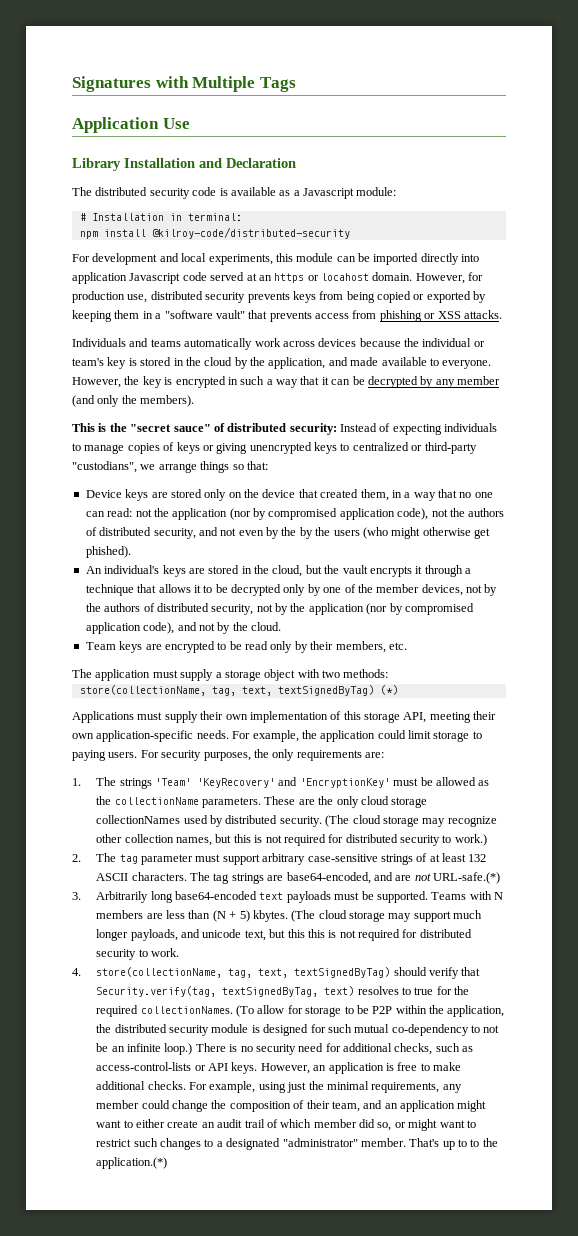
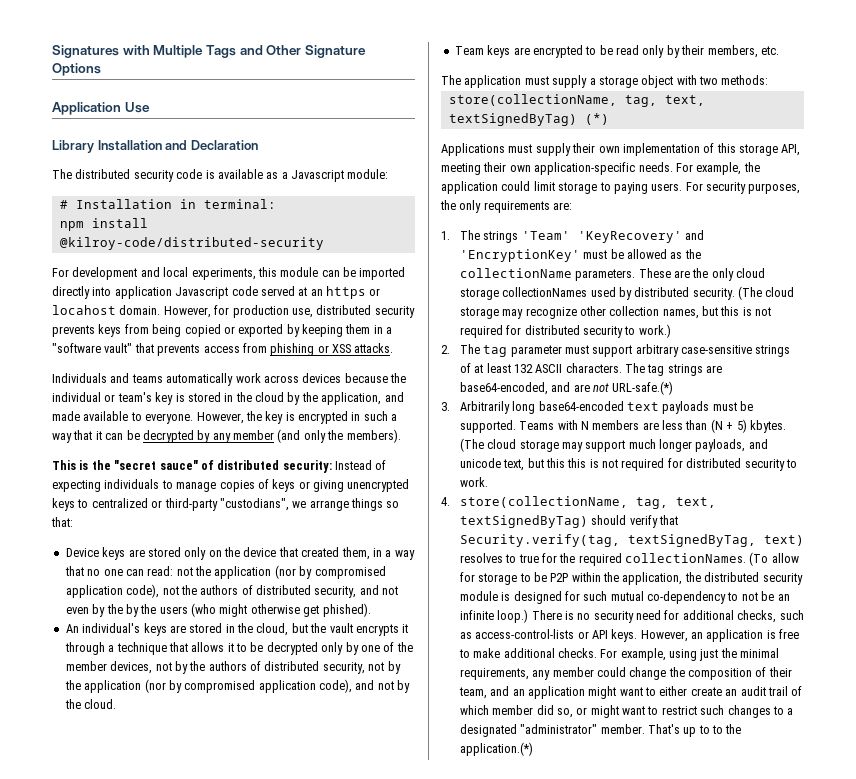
(296, 84) none -> [239,45,366,58] [52,63,101,76] and Other Signature Options

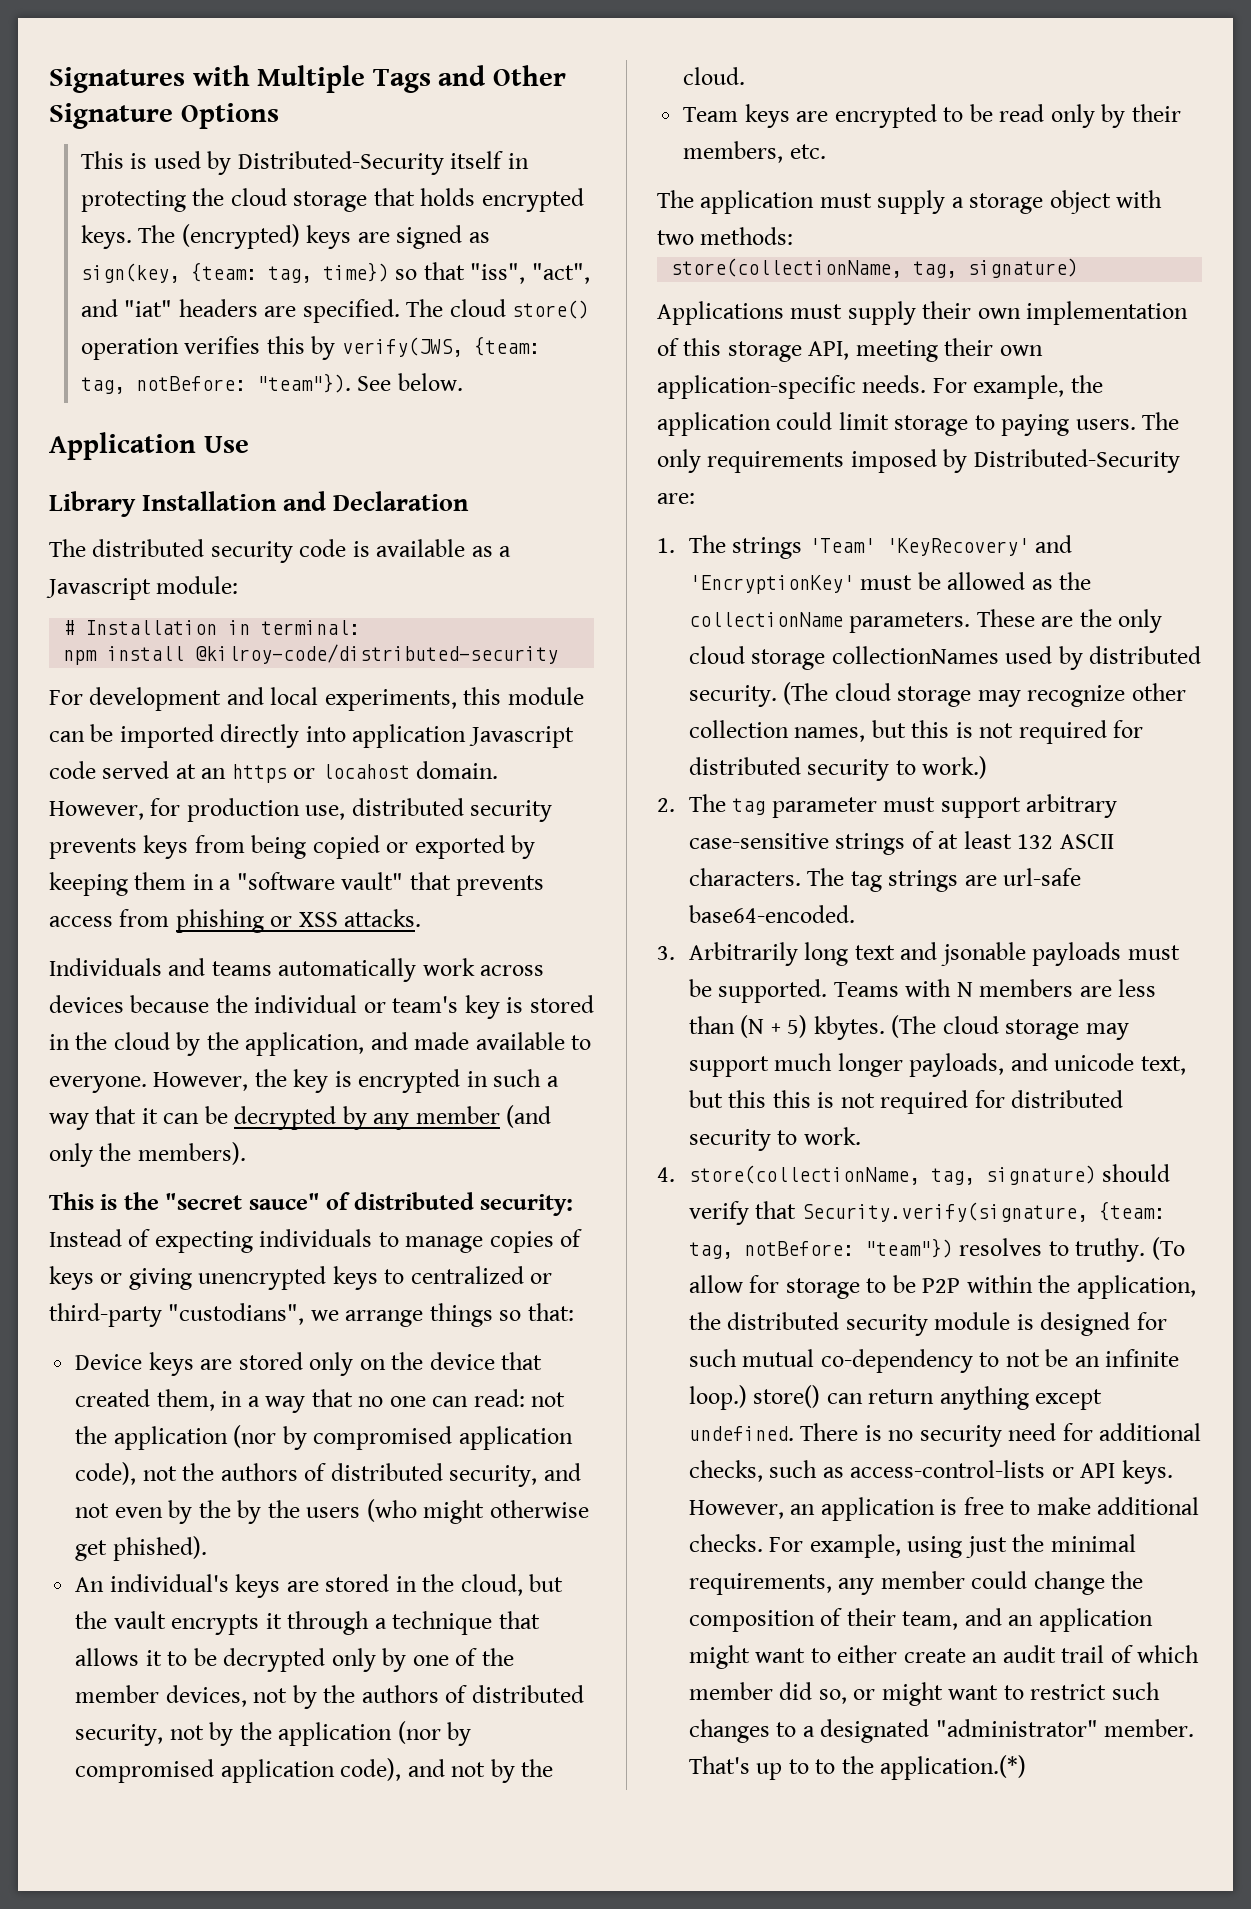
(101, 69) none -> [80,151,529,175] [80,188,584,212] [80,224,490,249] [80,262,590,284] [80,299,590,323] [80,336,540,360] [80,373,463,394] // This is used by Distributed-Security itself in protecting the cloud storage that holds encrypted keys. The (encrypted) keys are signed as sign(key, {team: tag, time}) so that "iss", "act", and "iat" headers are specified. The cloud store() operation verifies this by verify(JWS, {team: tag, notBefore: "team"}). See below.
[664,95,705,106] [448,113,609,126] text, textSignedByTag) (*) -> [968,258,1079,278] signature)
[685,182,801,194] [440,200,550,213] For security purposes, the only requirements -> [1142,412,1180,430] [657,449,1180,473] The only requirements imposed by Distributed-Security
[459,381,674,395] base64-encoded, and are not URL-safe.(*) -> [1003,868,1082,886] [688,905,855,923] url-safe base64-encoded.
[538,401,659,411] base64-encoded text -> [854,942,1026,966] text and jsonable
[675,497,716,508] [459,515,588,528] text, textSignedByTag) -> [985,1165,1096,1185] signature)
[459,534,804,547] [459,553,747,566] Security.verify(tag, textSignedByTag, text) resolves to true for the required collectionNames. -> [801,1201,1165,1222] [688,1238,1146,1262] Security.verify(signature, {team: tag, notBefore: "team"}) resolves to truthy.
(529, 616) none -> [753,1385,1103,1410] [688,1426,794,1441] store() can return anything except undefined.

